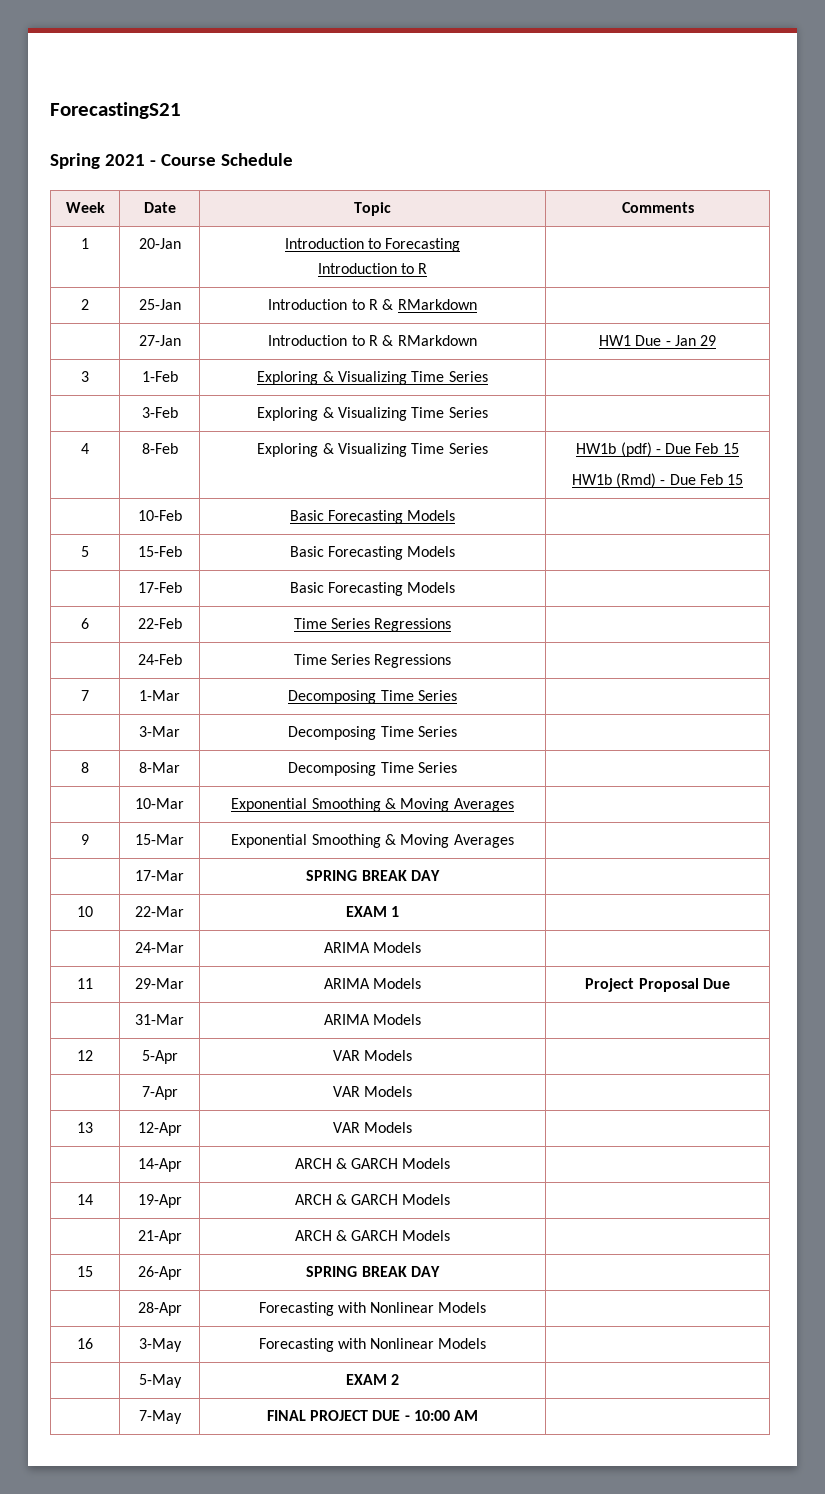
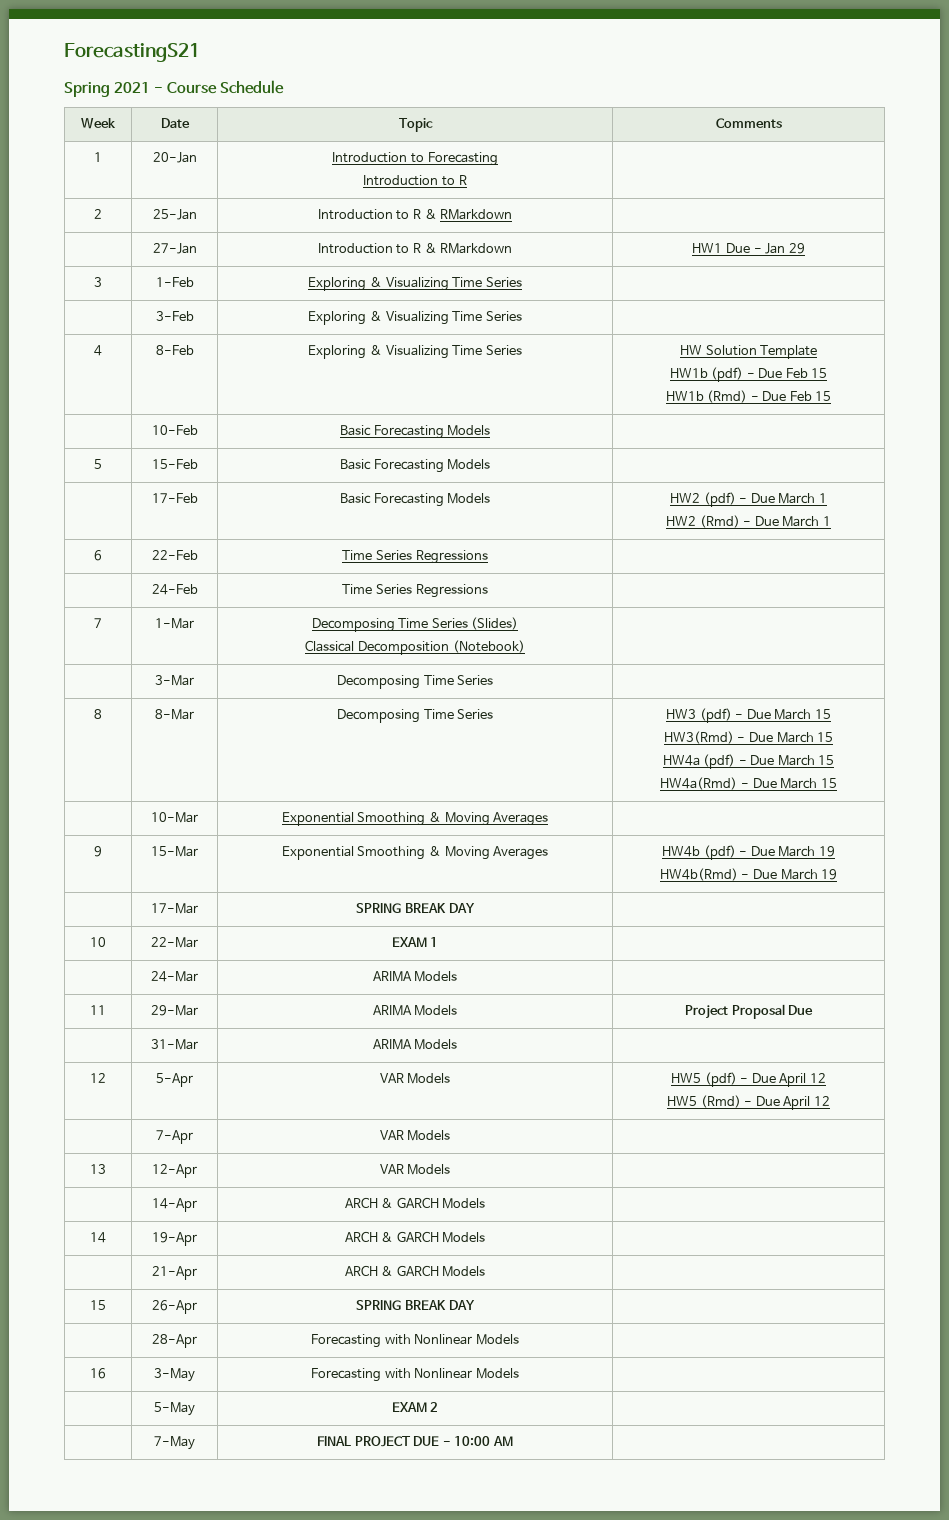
(488, 448) none -> [679,345,818,359] HW Solution Template //
(456, 587) none -> [670,492,827,507] [666,515,831,528] HW2 (pdf) - Due March 1 // HW2 (Rmd) - Due March 1
(457, 695) none -> [471,617,519,630] [305,640,525,655] (Slides) // Classical Decomposition (Notebook)
(457, 767) none -> [666,708,831,723] [663,731,834,744] [662,754,835,769] [660,777,837,790] HW3 (pdf) - Due March 15 // HW3(Rmd) - Due March 15 // HW4a (pdf) - Due March 15 // HW4a(Rmd) - Due March 15
(514, 841) none -> [662,845,835,860] [659,868,838,881] HW4b (pdf) - Due March 19 // HW4b(Rmd) - Due March 19
(413, 1055) none -> [671,1072,826,1087] [667,1095,830,1110] HW5 (pdf) - Due April 12 // HW5 (Rmd) - Due April 12

